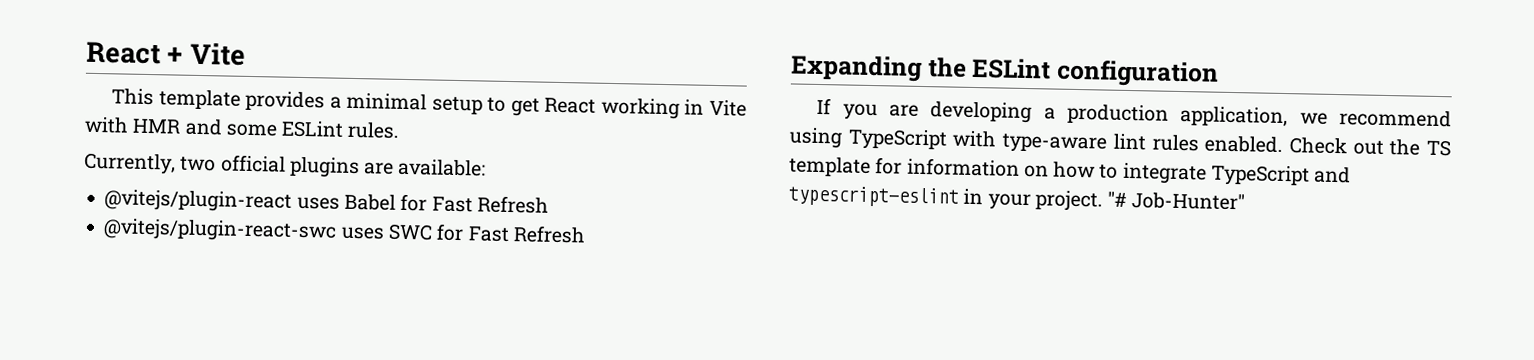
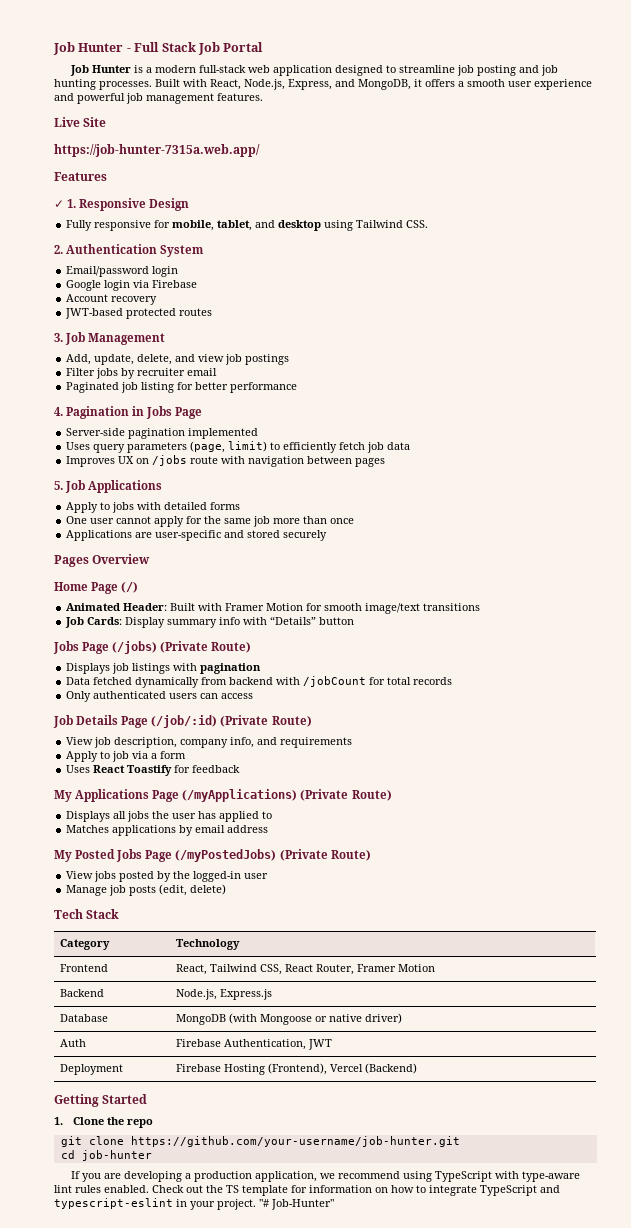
[86,41,246,66] [111,88,747,120] [84,116,401,139] [84,152,487,179] [104,189,549,214] [103,218,586,244] [790,54,1219,88] React + Vite // This template provides a minimal setup to get React working in Vite with HMR and some ESLint rules. // Currently, two official plugins are available: // @vitejs/plugin-react uses Babel for Fast Refresh // @vitejs/plugin-react-swc uses SWC for Fast Refresh // Expanding the ESLint configuration -> [53,42,264,55] [70,65,559,76] [54,79,592,90] [54,93,263,104] [54,117,107,127] [54,144,260,157] [54,172,107,181] [54,198,190,211] [66,220,429,231] [54,244,205,257] [66,266,179,277] [66,280,198,291] [66,294,158,305] [65,308,213,319] [54,332,166,345] [66,354,290,365] [66,368,218,379] [66,382,298,393] [54,406,203,419] [66,428,259,439] [66,441,411,453] [66,455,386,467] [54,480,163,493] [66,502,241,513] [66,516,355,527] [66,530,328,541] [54,554,151,567] [54,582,139,594] [66,603,481,614] [65,616,355,628] [53,641,252,654] [66,663,262,674] [66,676,453,688] [66,691,254,702] [53,715,312,728] [66,737,353,748] [66,751,187,762] [66,765,241,776] [54,789,392,802] [66,811,273,822] [66,825,269,836] [54,849,371,862] [66,871,269,882] [66,884,227,896] [54,909,120,919] [60,939,111,950] [176,939,241,950] [60,964,109,972] [176,964,436,975] [60,989,105,997] [176,989,273,1000] [60,1014,109,1022] [176,1013,403,1025] [60,1039,87,1047] [176,1039,333,1050] [60,1064,124,1075] [176,1063,418,1075] [54,1094,148,1107] [54,1117,154,1128] [60,1136,460,1147] [60,1150,152,1161] Job Hunter - Full Stack Job Portal // Job Hunter is a modern full-stack web application designed to streamline job posting and job hunting processes. Built with React, Node.js, Express, and MongoDB, it offers a smooth user experience and powerful job management features. // Live Site // https://job-hunter-7315a.web.app/ // Features // ✓ 1. Responsive Design // Fully responsive for mobile, tablet, and desktop using Tailwind CSS. // 2. Authentication System // Email/password login // Google login via Firebase // Account recovery // JWT-based protected routes // 3. Job Management // Add, update, delete, and view job postings // Filter jobs by recruiter email // Paginated job listing for better performance // 4. Pagination in Jobs Page // Server-side pagination implemented // Uses query parameters (page, limit) to efficiently fetch job data // Improves UX on /jobs route with navigation between pages // 5. Job Applications // Apply to jobs with detailed forms // One user cannot apply for the same job more than once // Applications are user-specific and stored securely // Pages Overview // Home Page (/) // Animated Header: Built with Framer Motion for smooth image/text transitions // Job Cards: Display summary info with “Details” button // Jobs Page (/jobs) (Private Route) // Displays job listings with pagination // Data fetched dynamically from backend with /jobCount for total records // Only authenticated users can access // Job Details Page (/job/:id) (Private Route) // View job description, company info, and requirements // Apply to job via a form // Uses React Toastify for feedback // My Applications Page (/myApplications) (Private Route) // Displays all jobs the user has applied to // Matches applications by email address // My Posted Jobs Page (/myPostedJobs) (Private Route) // View jobs posted by the logged-in user // Manage job posts (edit, delete) // Tech Stack // Category | Technology // Frontend | React, Tailwind CSS, React Router, Framer Motion // Backend | Node.js, Express.js // Database | MongoDB (with Mongoose or native driver) // Auth | Firebase Authentication, JWT // Deployment | Firebase Hosting (Frontend), Vercel (Backend) // Getting Started // 1. Clone the repo // git clone https://github.com/your-username/job-hunter.git // cd job-hunter

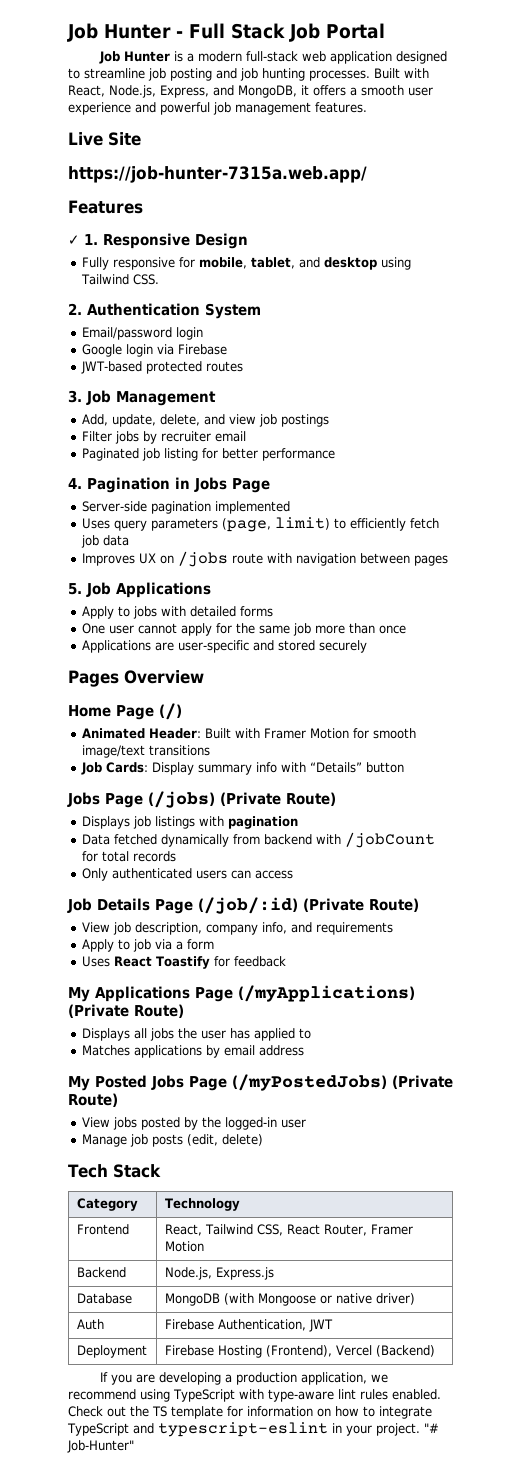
[66,294,158,305] // Account recovery -> (228, 349) none
[54,1094,148,1107] [54,1117,154,1128] [60,1136,460,1147] [60,1150,152,1161] // Getting Started // 1. Clone the repo // git clone https://github.com/your-username/job-hunter.git // cd job-hunter -> (435, 1351) none

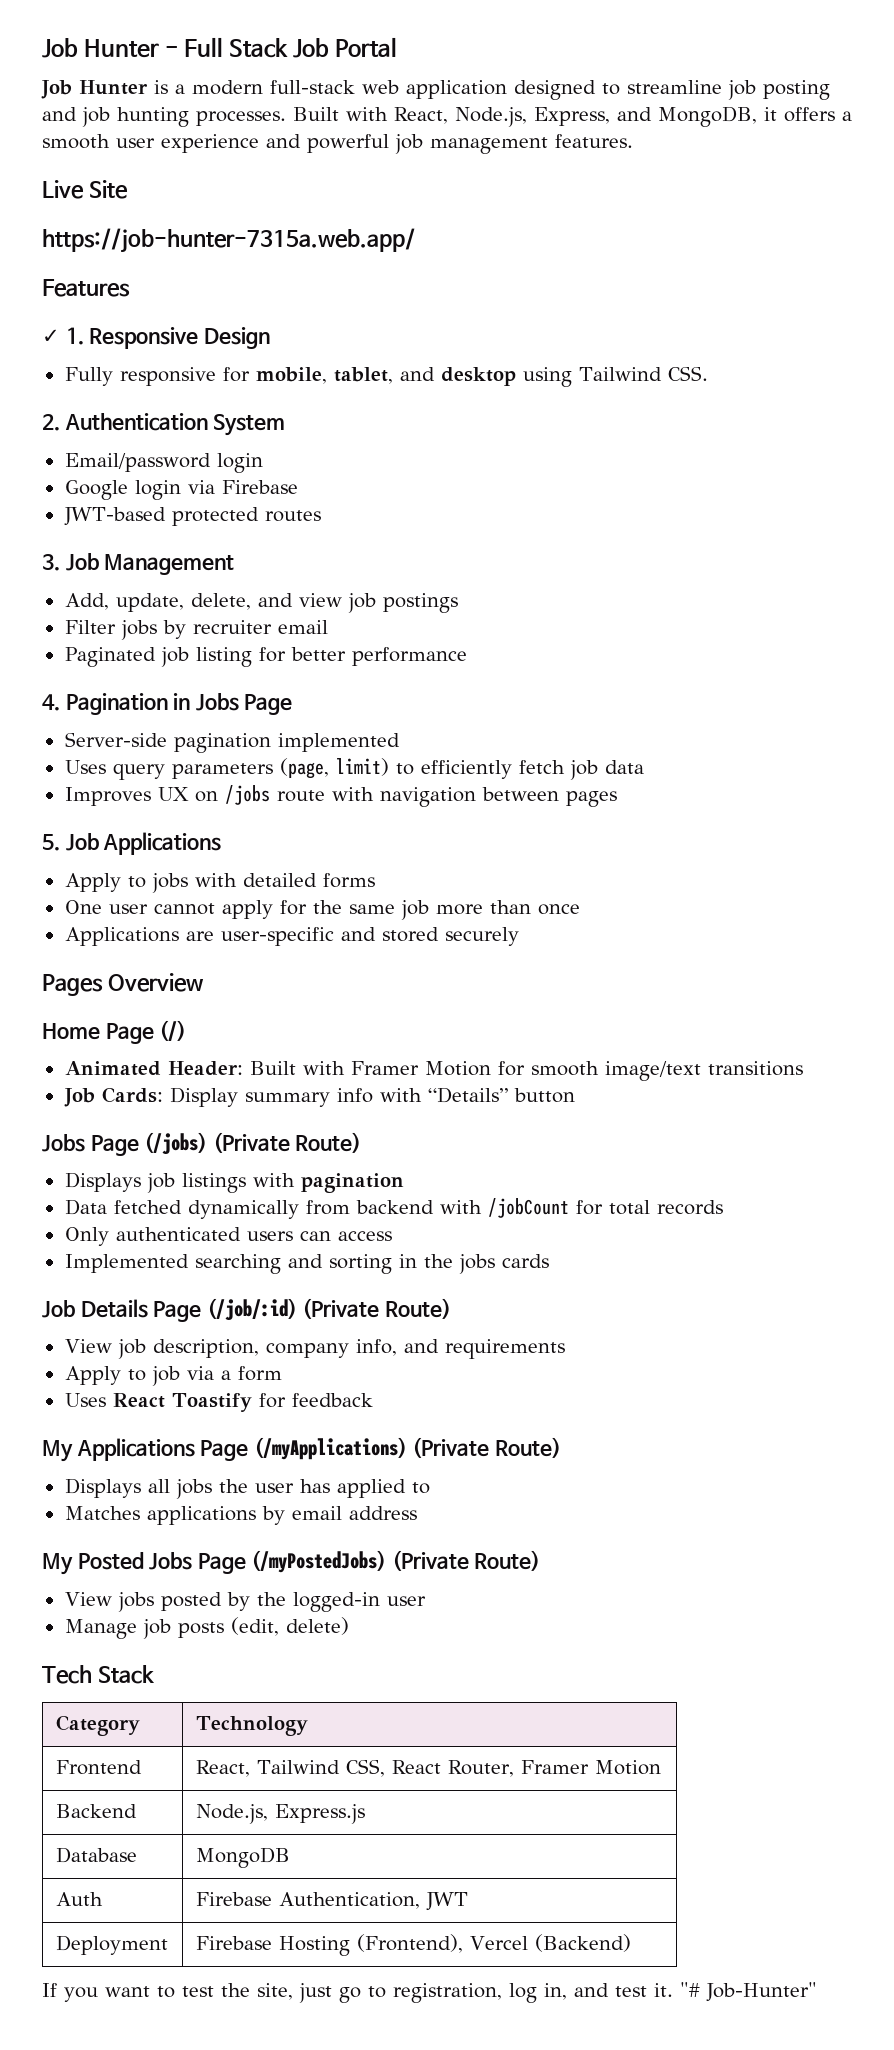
(294, 874) none -> [64,1254,549,1274] // Implemented searching and sorting in the jobs cards
[223,1293,415,1306] (with Mongoose or native driver) -> (290, 1857) none
[135,1372,388,1385] [68,1389,441,1402] [68,1406,432,1419] [67,1422,420,1437] are developing a production application, we recommend using TypeScript with type-aware lint rules enabled. Check out the TS template for information on how to integrate TypeScript and typescript-eslint in your project. -> [105,1983,673,2003] want to test the site, just go to registration, log in, and test it.

